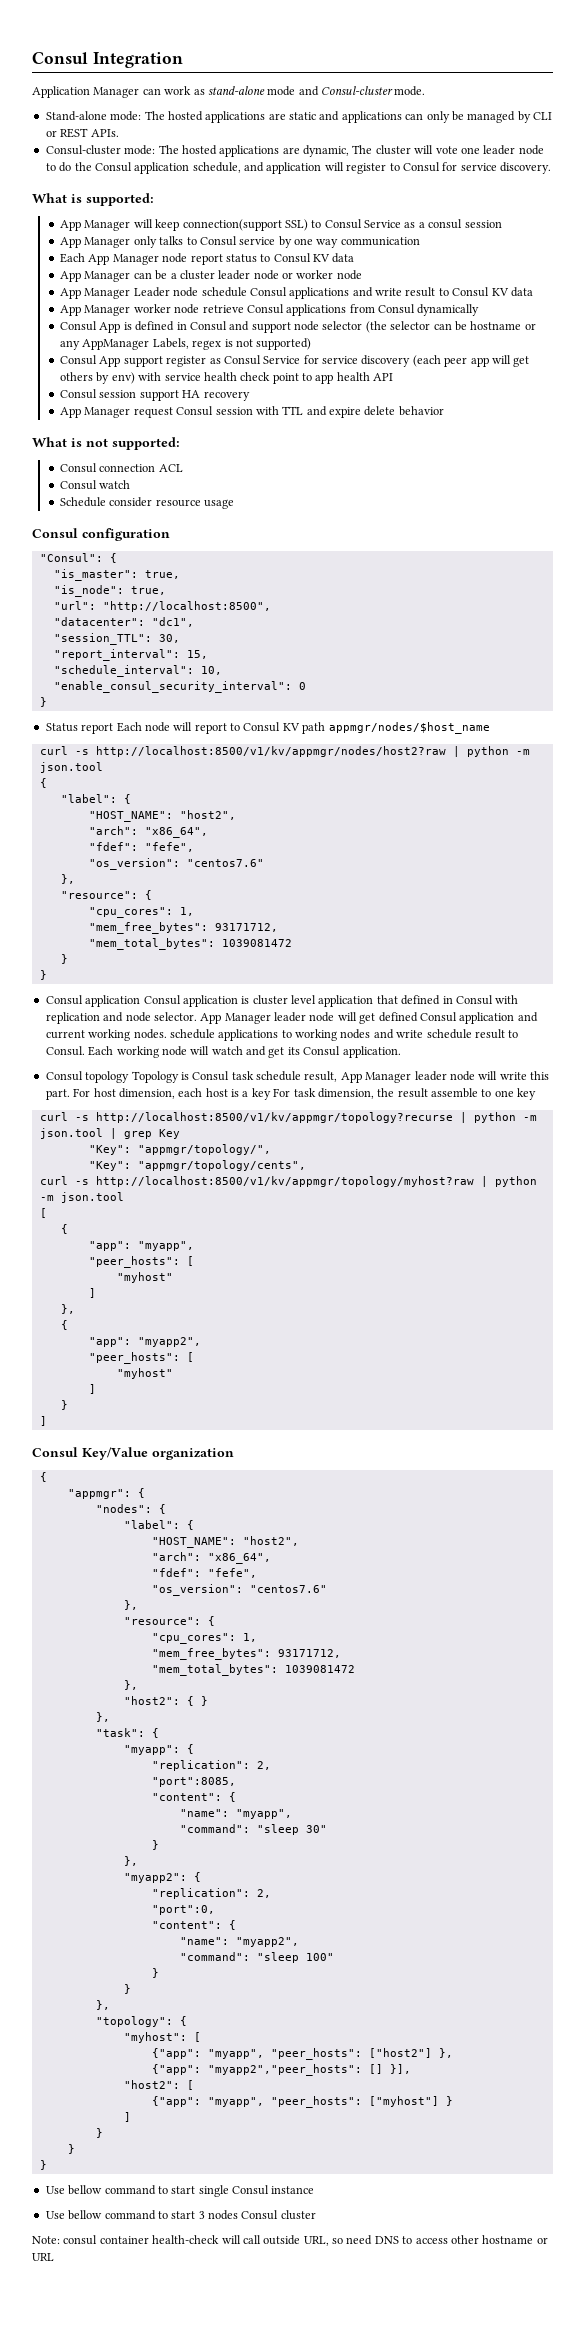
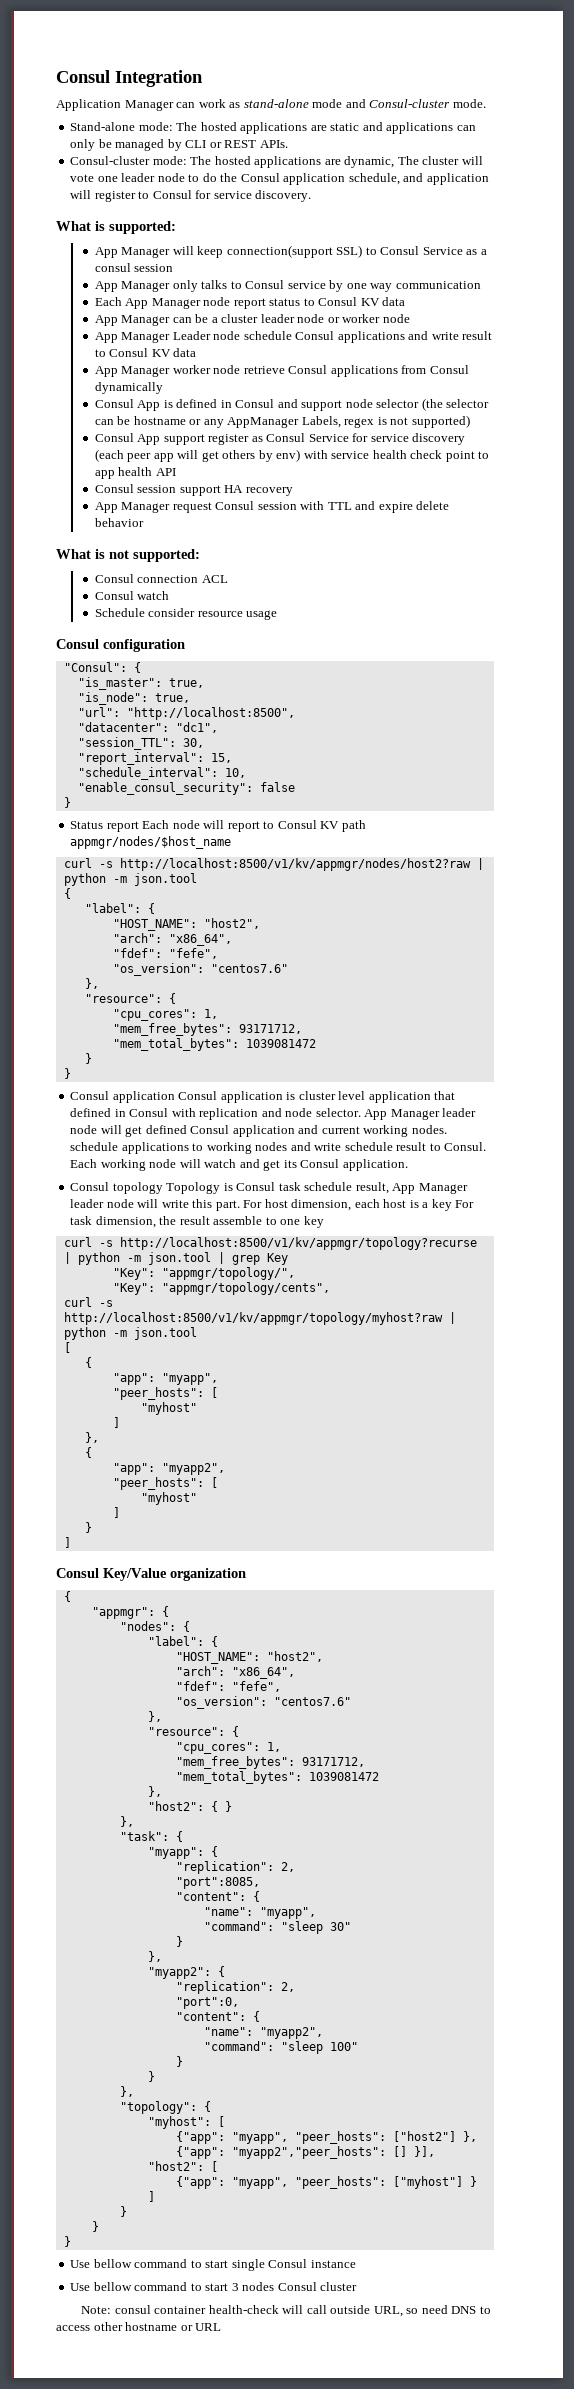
[53,681,306,693] "enable_consul_security_interval": 0 -> [77,782,295,795] "enable_consul_security": false

